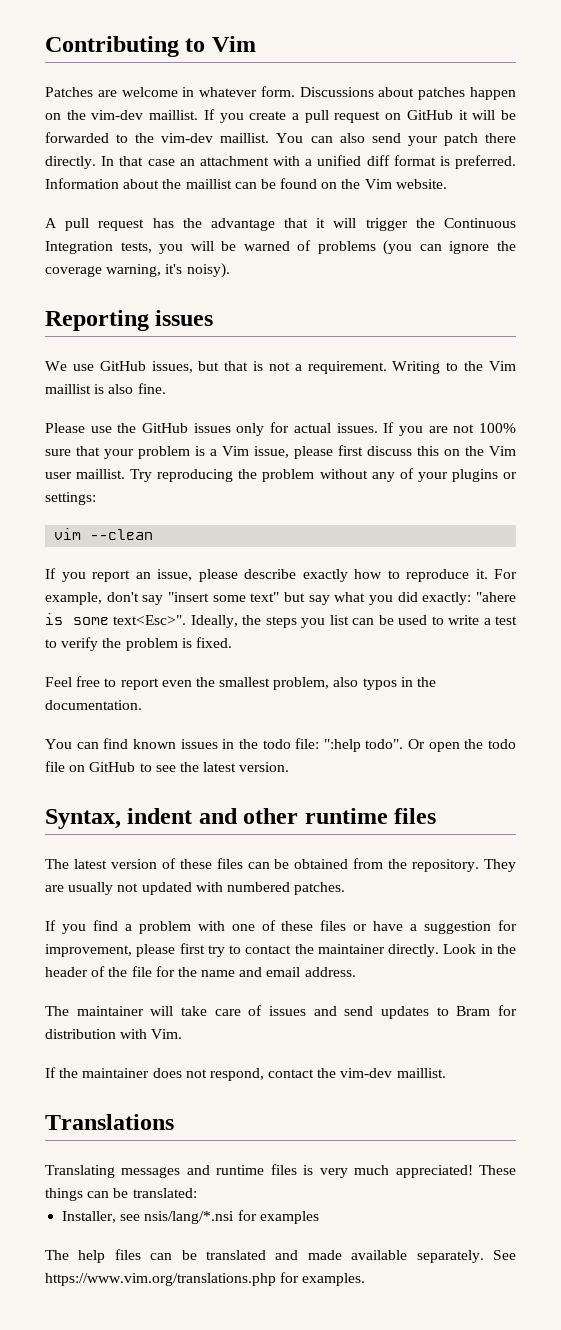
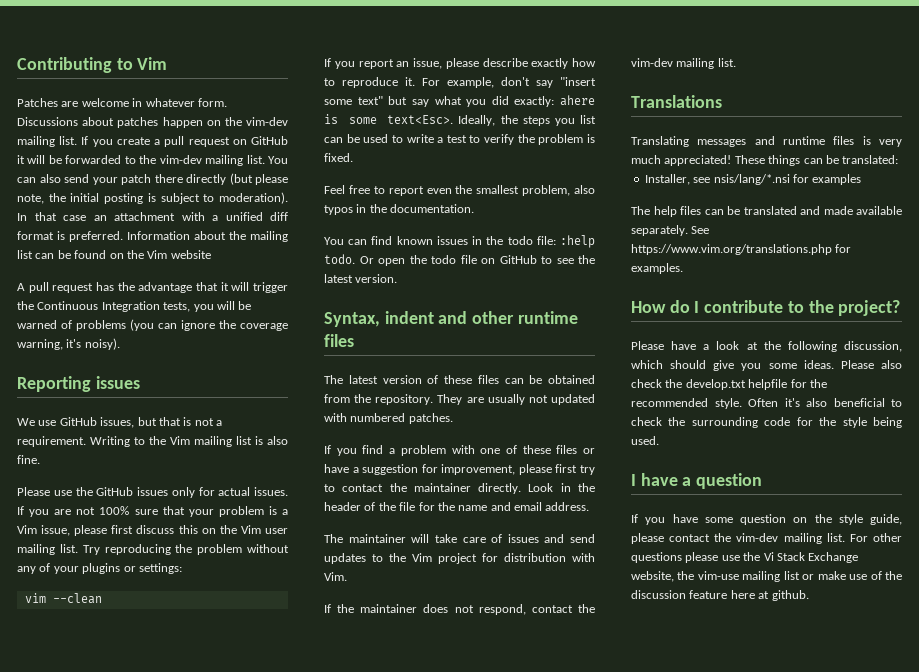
[149,110,199,120] maillist. -> [17,136,78,147] mailing list.
[220,133,270,143] maillist. -> [205,155,265,166] mailing list.
[45,156,96,169] directly. -> [186,173,288,185] [17,192,288,204] directly (but please note, the initial posting is subject to moderation).
[185,179,232,189] maillist -> [250,231,288,242] [17,250,33,259] mailing list
[395,179,447,189] website. -> [170,250,211,259] website
[45,384,91,394] maillist -> [194,436,252,447] mailing list
[76,469,126,479] maillist. -> [17,544,78,555] mailing list.
[476,592,517,602] "ahere -> [560,95,595,106] ahere
[113,615,187,625] text<Esc>". -> [387,115,454,124] text<Esc>.
[323,739,404,752] ":help todo". -> [560,235,595,248] [324,254,355,264] :help todo.
[456,1006,491,1016] Bram -> [389,553,477,564] the Vim project
[396,1068,446,1078] maillist. -> [676,58,736,69] mailing list.
(366, 1279) none -> [631,300,901,316] [631,341,902,352] [631,360,902,371] [631,379,827,390] [631,398,902,409] [631,417,902,428] [631,436,659,445] [631,473,763,489] [631,514,902,525] [631,533,902,544] [631,552,859,563] [631,571,902,582] [631,590,809,601] // How do I contribute to the project? // Please have a look at the following discussion, which should give you some ideas. Please also check the develop.txt helpfile for the recommended style. Often it's also beneficial to check the surrounding code for the style being used. // I have a question // If you have some question on the style guide, please contact the vim-dev mailing list. For other questions please use the Vi Stack Exchange website, the vim-use mailing list or make use of the discussion feature here at github.

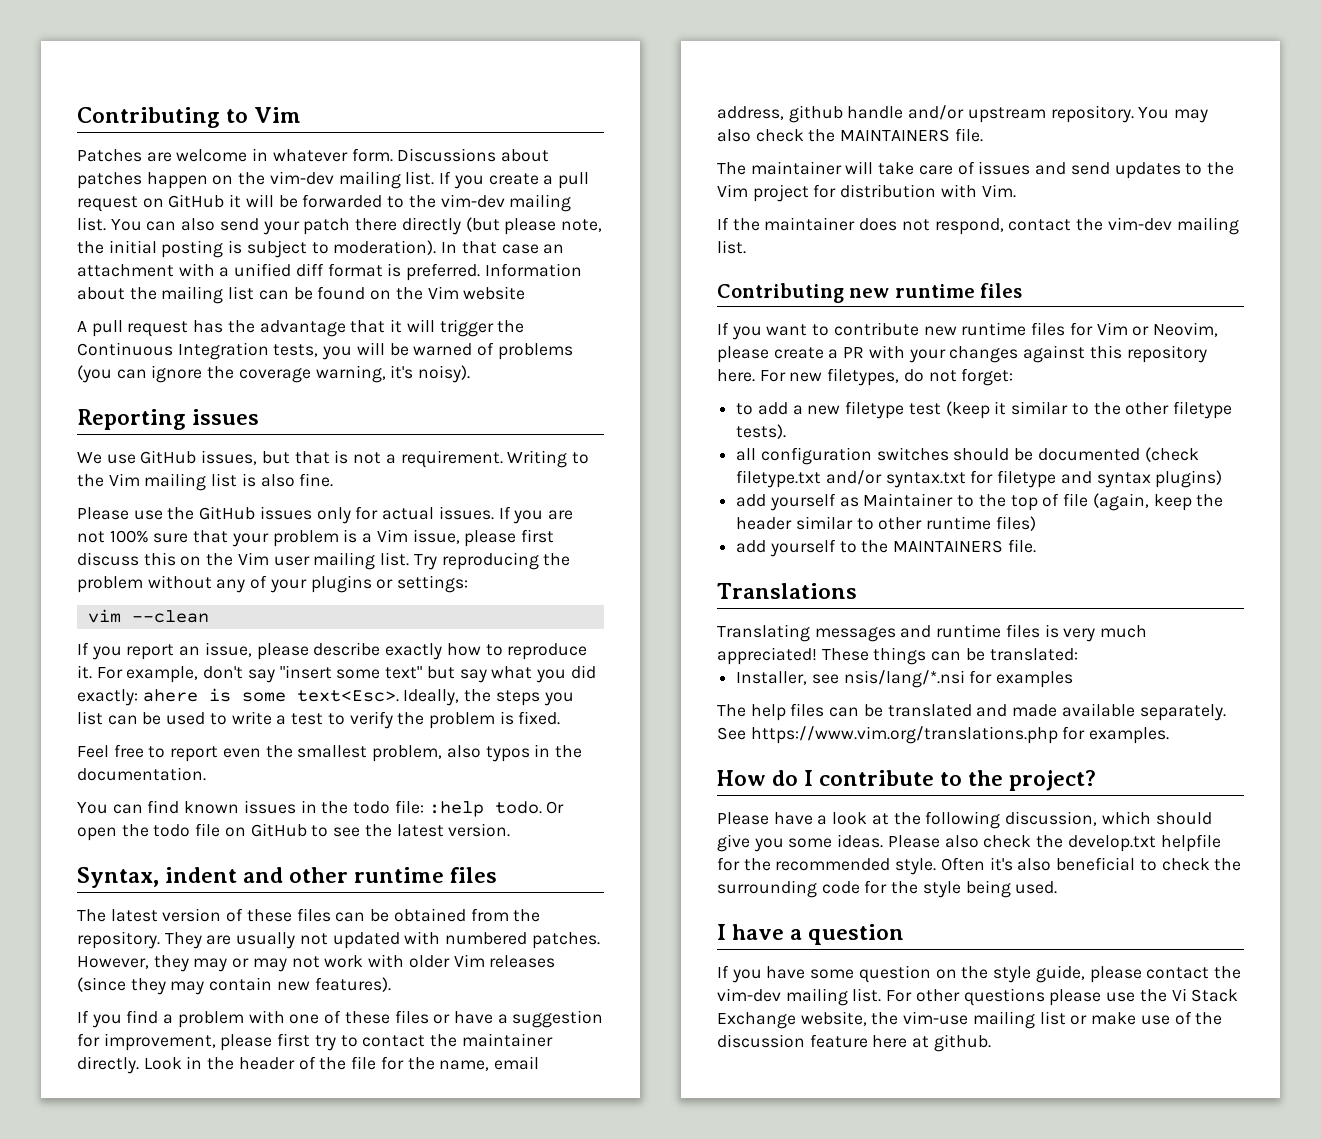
(453, 418) none -> [77,954,556,972] [77,977,391,995] However, they may or may not work with older Vim releases (since they may contain new features).
[458,502,590,511] name and email address. -> [439,1056,539,1071] [717,105,1209,123] [717,128,983,142] name, email address, github handle and/or upstream repository. You may also check the MAINTAINERS file.
(736, 62) none -> [717,283,1023,303] [717,322,1218,340] [717,345,1207,363] [717,368,1014,386] [736,401,1232,419] [736,424,787,439] [736,447,1199,465] [736,470,1223,488] [736,493,1224,511] [736,516,1036,531] [736,539,1036,557] // Contributing new runtime files // If you want to contribute new runtime files for Vim or Neovim, please create a PR with your changes against this repository here. For new filetypes, do not forget: // to add a new filetype test (keep it similar to the other filetype tests). // all configuration switches should be documented (check filetype.txt and/or syntax.txt for filetype and syntax plugins) // add yourself as Maintainer to the top of file (again, keep the header similar to other runtime files) // add yourself to the MAINTAINERS file.

